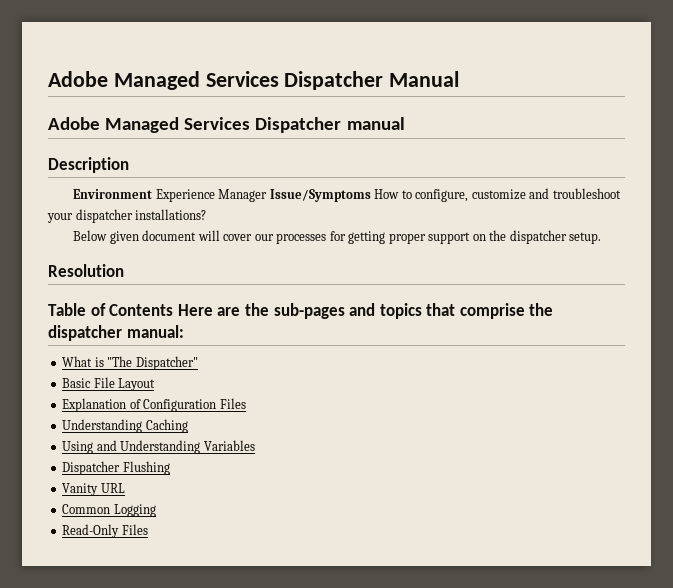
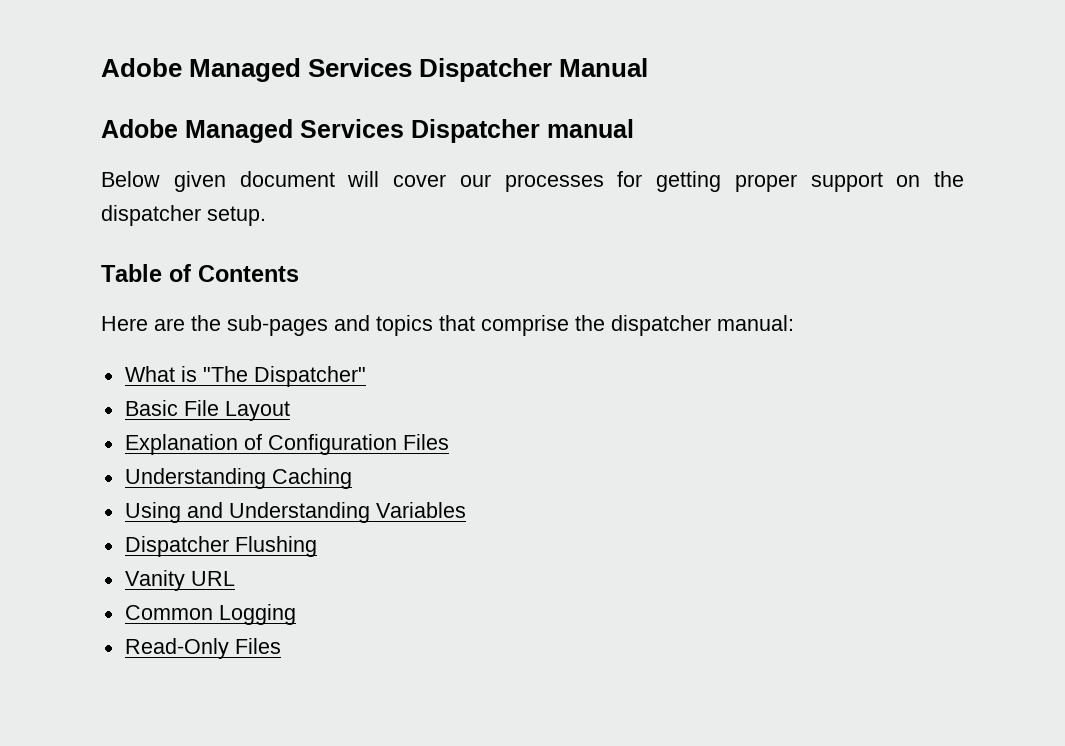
[48,157,129,173] [73,188,621,202] [47,209,207,223] // Description // Environment Experience Manager Issue/Symptoms How to configure, customize and troubleshoot your dispatcher installations? -> (634, 128) none
[48,264,124,277] // Resolution -> (266, 216) none
(174, 310) none -> (299, 273) //

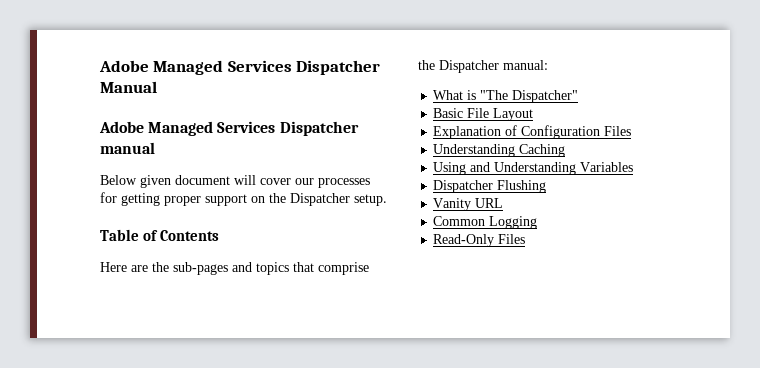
[101,205,201,226] dispatcher -> [290,193,350,206] Dispatcher
[611,315,711,336] dispatcher -> [439,60,499,73] Dispatcher

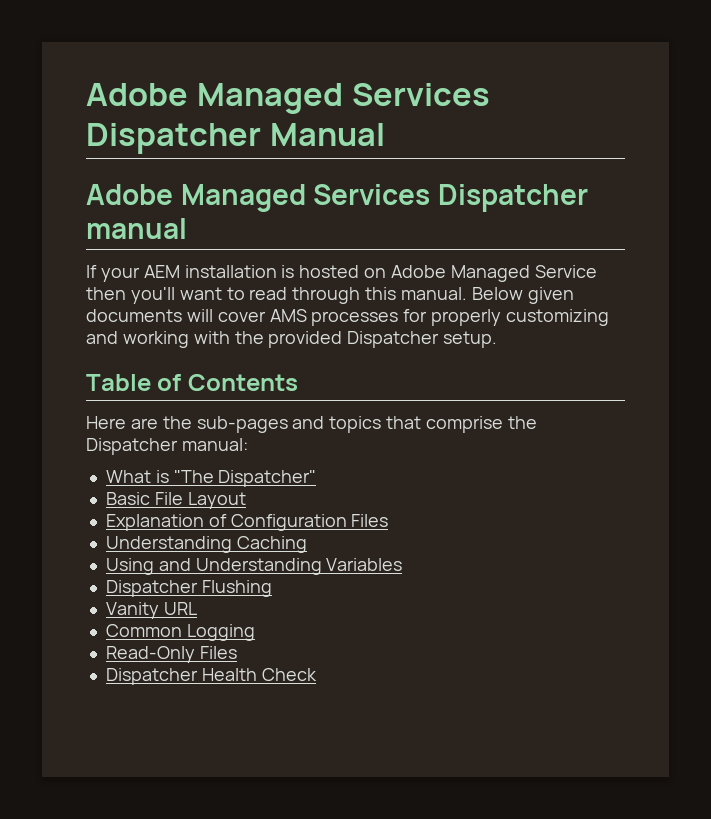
(155, 148) none -> [86,265,597,282] [86,287,468,304] If your AEM installation is hosted on Adobe Managed Service then you'll want to read through this manual.
[175,175,230,185] document -> [86,309,182,322] documents
[295,178,314,185] our -> [269,309,307,322] AMS
[121,193,286,206] getting proper support on the -> [431,309,610,326] [86,331,343,348] properly customizing and working with the provided
(526, 239) none -> [105,668,317,685] // Dispatcher Health Check

